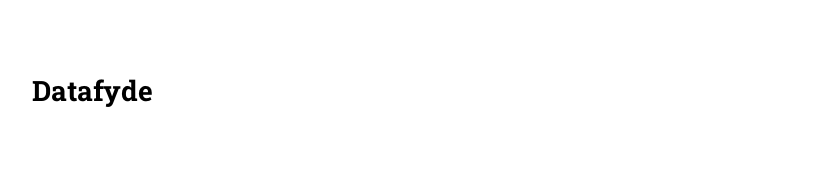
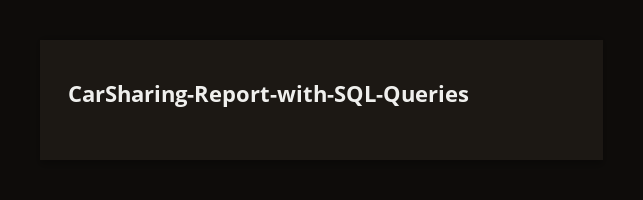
[32,79,153,107] Datafyde -> [68,85,469,107] CarSharing-Report-with-SQL-Queries

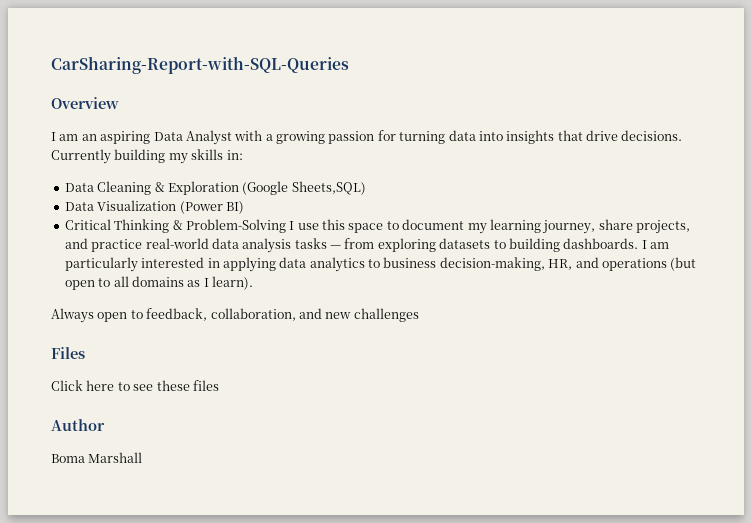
(469, 96) none -> [51,97,119,109] [51,130,683,145] [51,149,243,164] [64,181,366,195] [64,200,244,214] [64,219,690,234] [64,238,669,253] [64,257,697,272] [64,276,253,290] [51,308,419,323] [51,347,85,359] [51,380,219,391] [51,419,105,431] [51,452,143,463] // Overview // I am an aspiring Data Analyst with a growing passion for turning data into insights that drive decisions. Currently building my skills in: // Data Cleaning & Exploration (Google Sheets,SQL) // Data Visualization (Power BI) // Critical Thinking & Problem-Solving I use this space to document my learning journey, share projects, and practice real-world data analysis tasks — from exploring datasets to building dashboards. I am particularly interested in applying data analytics to business decision-making, HR, and operations (but open to all domains as I learn). // Always open to feedback, collaboration, and new challenges // Files // Click here to see these files // Author // Boma Marshall

